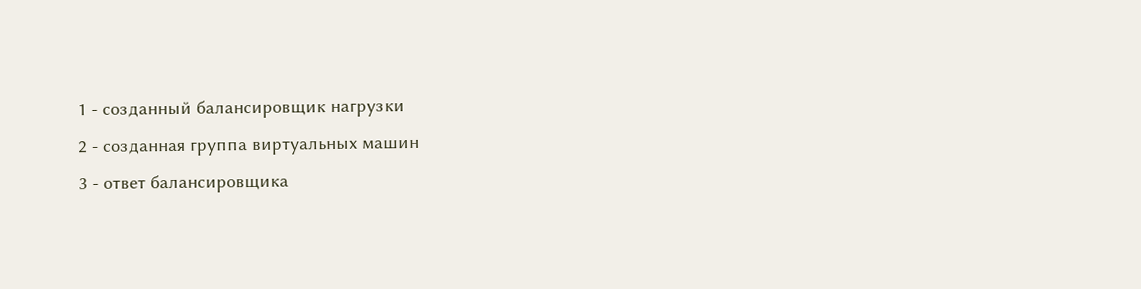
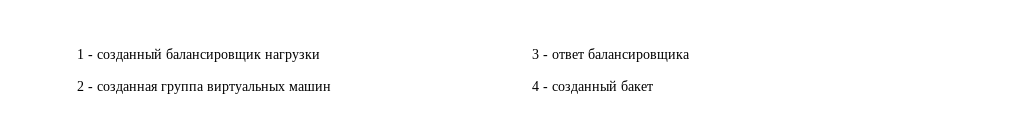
(289, 183) none -> [532,80,653,94] // 4 - созданный бакет

